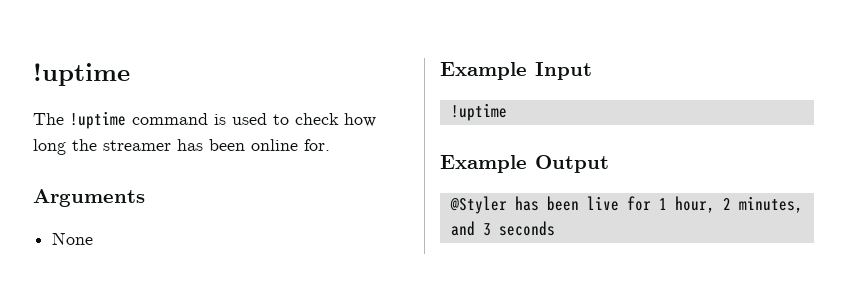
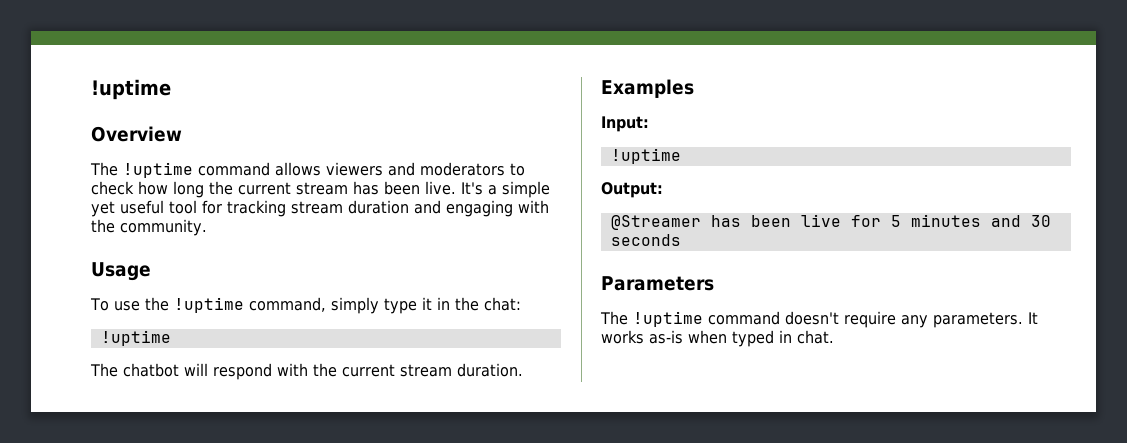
[33,63,130,86] [33,111,267,129] !uptime // The !uptime command is used -> [91,79,171,100] [91,126,182,142] [90,162,505,178] !uptime // Overview // The !uptime command allows viewers and moderators
[103,139,330,151] [33,189,145,207] [52,232,94,245] [440,62,592,80] [450,103,507,121] [440,155,609,173] [449,196,803,214] [450,221,555,236] streamer has been online for. // Arguments // None // Example Input // !uptime // Example Output // @Styler has been live for 1 hour, 2 minutes, and 3 seconds -> [238,181,550,198] [91,200,549,217] [91,219,207,236] [91,262,151,281] [90,297,521,314] [100,330,171,346] [90,363,523,380] [601,79,694,98] [601,116,649,132] [610,148,681,164] [601,182,663,198] [610,214,1051,230] [610,234,681,246] [601,276,714,291] [600,311,1038,328] [601,330,834,347] current stream has been live. It's a simple yet useful tool for tracking stream duration and engaging with the community. // Usage // To use the !uptime command, simply type it in the chat: // !uptime // The chatbot will respond with the current stream duration. // Examples // Input: // !uptime // Output: // @Streamer has been live for 5 minutes and 30 seconds // Parameters // The !uptime command doesn't require any parameters. It works as-is when typed in chat.

